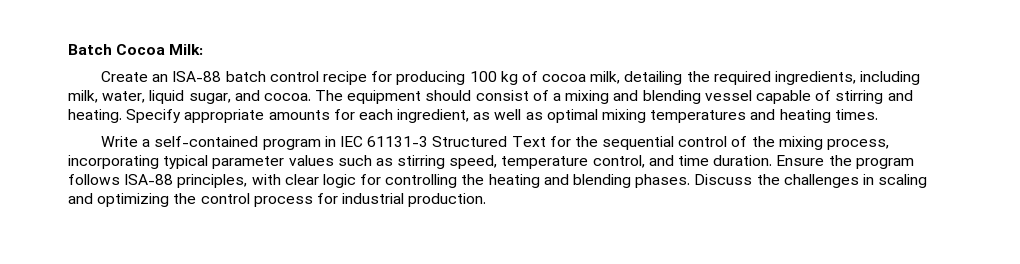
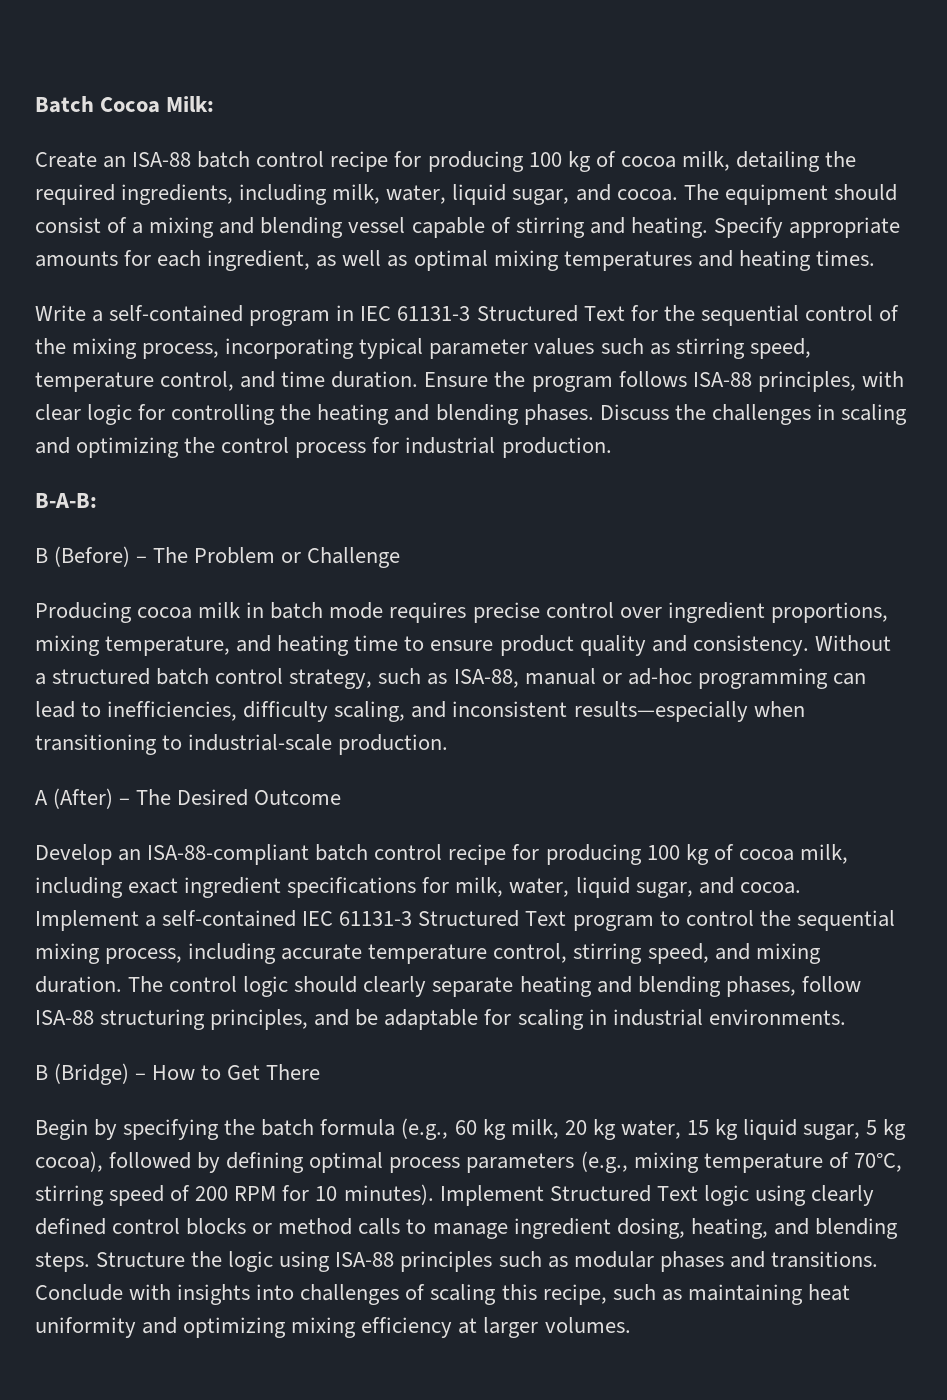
(487, 200) none -> [35,493,97,508] [35,546,401,568] [35,602,888,623] [35,635,891,656] [35,668,866,689] [35,701,805,722] [35,734,449,755] [35,788,342,809] [35,844,848,865] [35,877,801,898] [35,910,895,931] [35,943,821,964] [35,976,861,997] [35,1009,846,1030] [35,1063,321,1085] [35,1118,907,1140] [35,1151,902,1173] [35,1184,874,1206] [35,1218,898,1239] [35,1251,878,1272] [35,1284,850,1305] [35,1317,631,1338] // B-A-B: // B (Before) – The Problem or Challenge // Producing cocoa milk in batch mode requires precise control over ingredient proportions, mixing temperature, and heating time to ensure product quality and consistency. Without a structured batch control strategy, such as ISA-88, manual or ad-hoc programming can lead to inefficiencies, difficulty scaling, and inconsistent results—especially when transitioning to industrial-scale production. // A (After) – The Desired Outcome // Develop an ISA-88-compliant batch control recipe for producing 100 kg of cocoa milk, including exact ingredient specifications for milk, water, liquid sugar, and cocoa. Implement a self-contained IEC 61131-3 Structured Text program to control the sequential mixing process, including accurate temperature control, stirring speed, and mixing duration. The control logic should clearly separate heating and blending phases, follow ISA-88 structuring principles, and be adaptable for scaling in industrial environments. // B (Bridge) – How to Get There // Begin by specifying the batch formula (e.g., 60 kg milk, 20 kg water, 15 kg liquid sugar, 5 kg cocoa), followed by defining optimal process parameters (e.g., mixing temperature of 70°C, stirring speed of 200 RPM for 10 minutes). Implement Structured Text logic using clearly defined control blocks or method calls to manage ingredient dosing, heating, and blending steps. Structure the logic using ISA-88 principles such as modular phases and transitions. Conclude with insights into challenges of scaling this recipe, such as maintaining heat uniformity and optimizing mixing efficiency at larger volumes.

